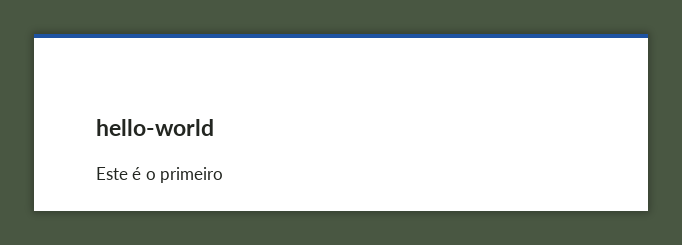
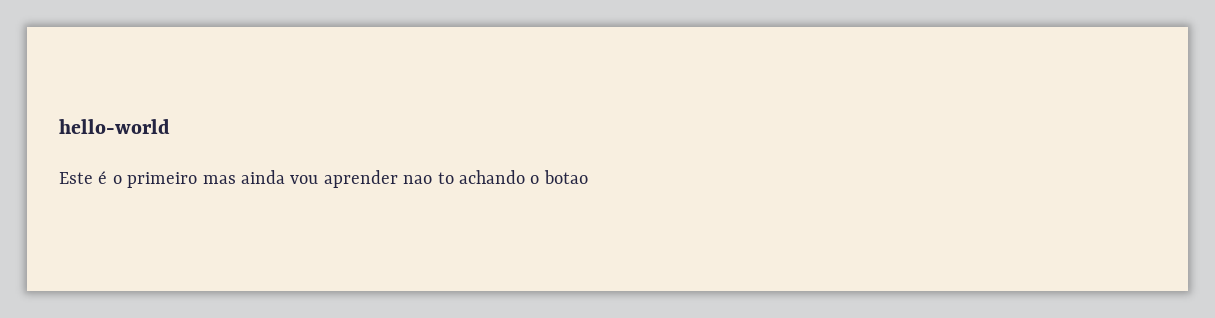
(224, 175) none -> [202,170,588,188] mas ainda vou aprender nao to achando o botao

